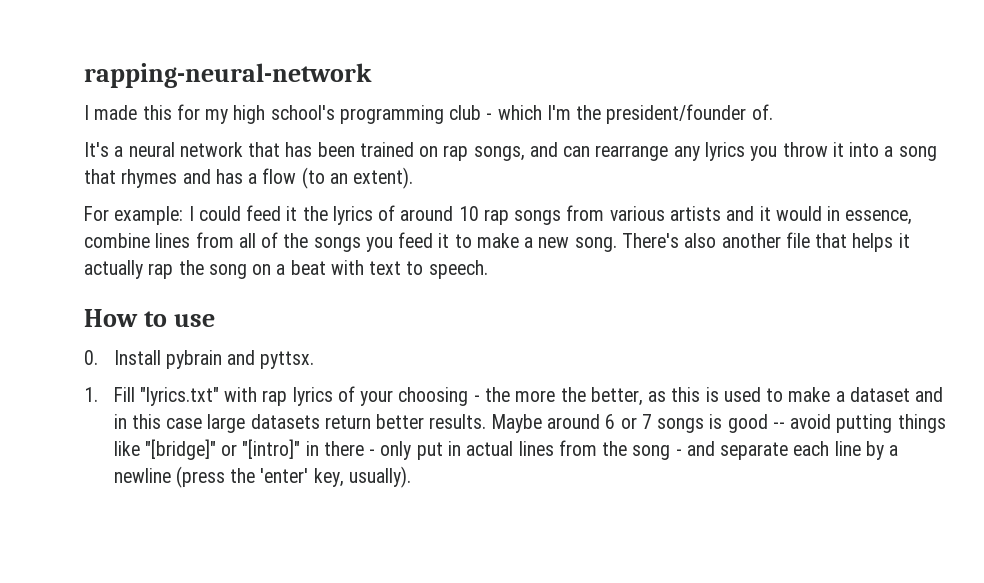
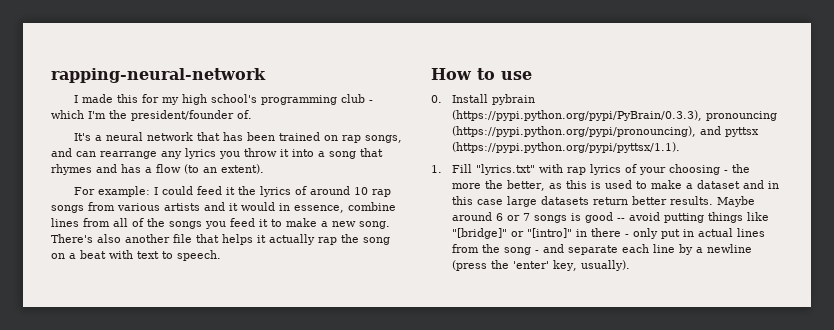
[227,350,315,369] and pyttsx. -> [452,110,778,121] [452,126,760,137] [452,142,681,153] (https://pypi.python.org/pypi/PyBrain/0.3.3), pronouncing (https://pypi.python.org/pypi/pronouncing), and pyttsx (https://pypi.python.org/pypi/pyttsx/1.1).

